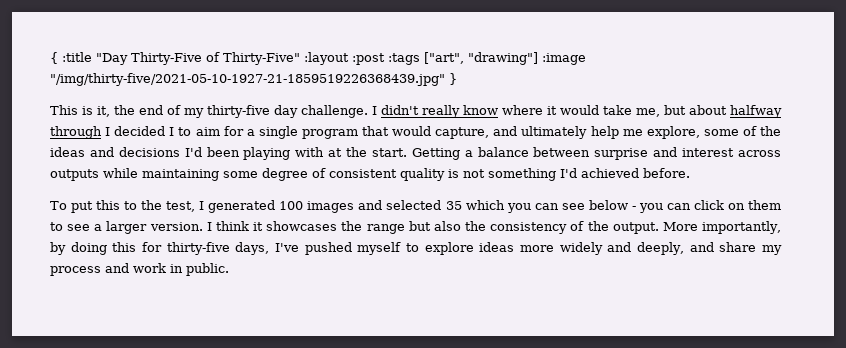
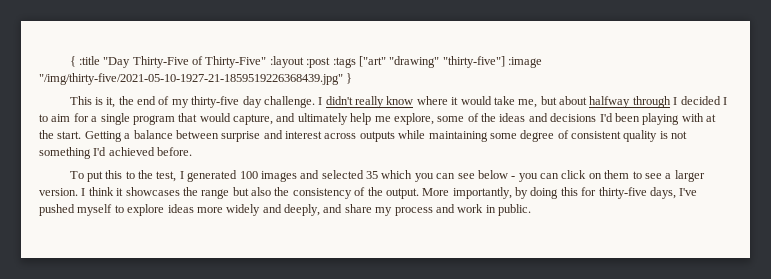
[424,52,538,65] ["art", "drawing"] -> [358,56,505,68] ["art" "drawing" "thirty-five"]

